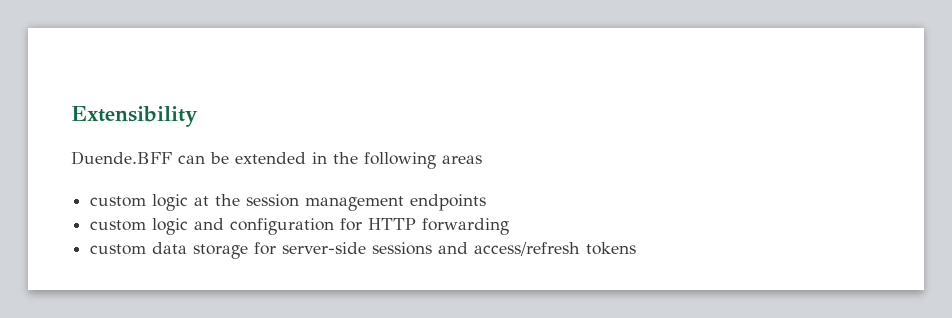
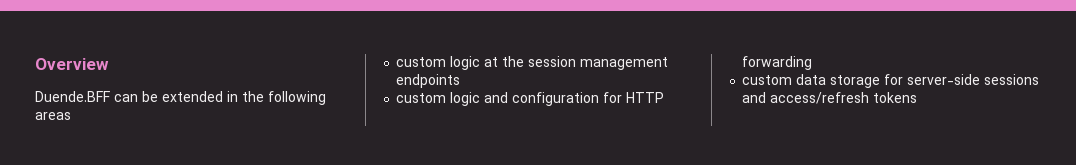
[71,106,198,127] Extensibility -> [35,58,109,70] Overview

